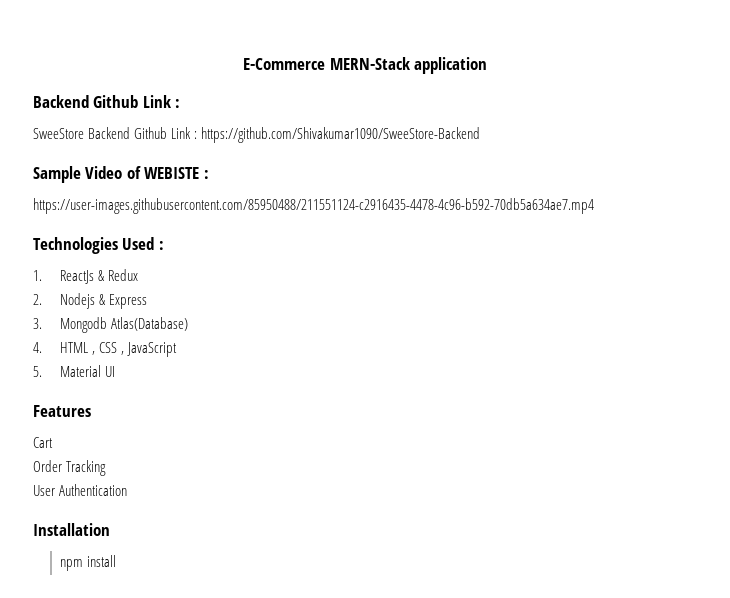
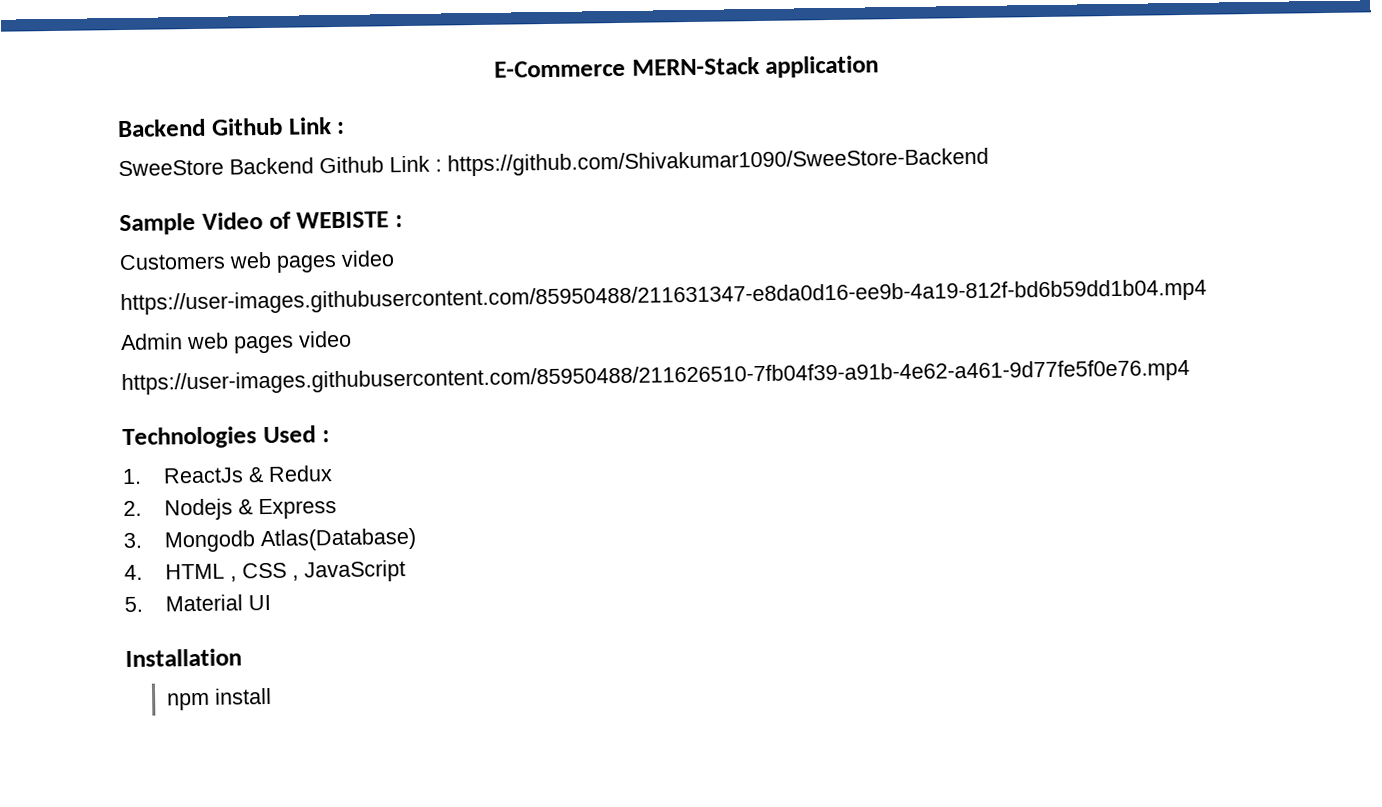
[33,198,594,214] https://user-images.githubusercontent.com/85950488/211551124-c2916435-4478-4c96-b592-70db5a634ae7.mp4 -> [119,250,395,273] [120,278,1207,316] [120,330,352,354] [121,358,1190,396] Customers web pages video // https://user-images.githubusercontent.com/85950488/211631347-e8da0d16-ee9b-4a19-812f-bd6b59dd1b04.mp4 // Admin web pages video // https://user-images.githubusercontent.com/85950488/211626510-7fb04f39-a91b-4e62-a461-9d77fe5f0e76.mp4
[33,405,91,417] [33,437,53,448] [33,460,107,476] [33,484,128,496] // Features // Cart // Order Tracking // User Authentication -> (272, 602) none

